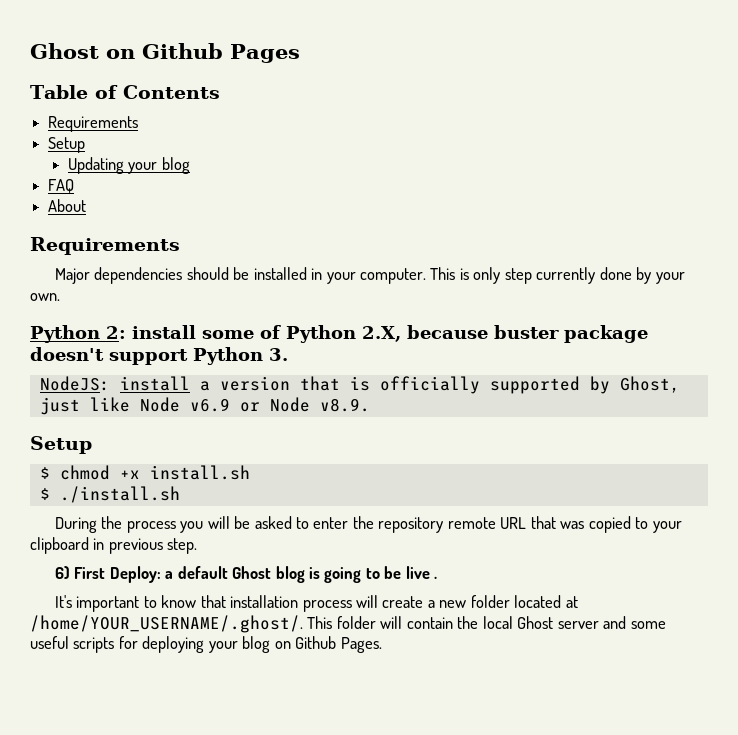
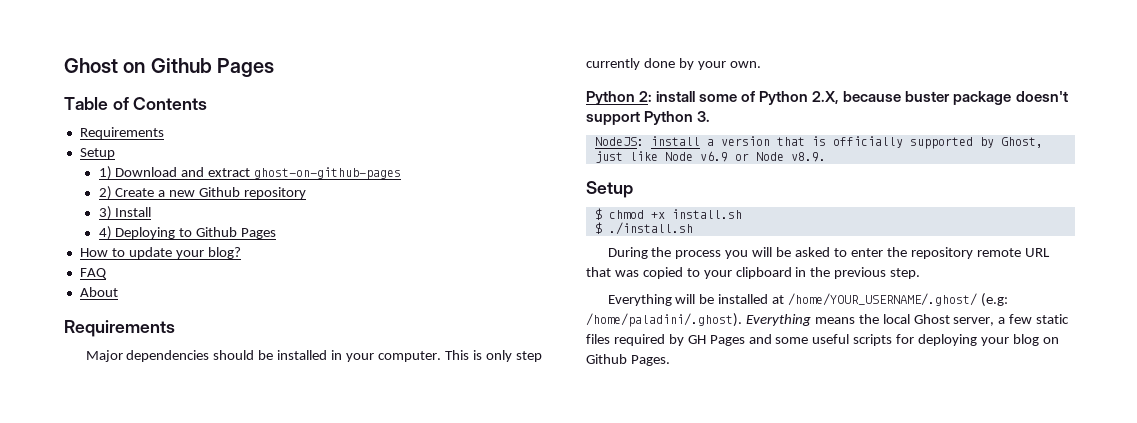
[67,157,190,174] Updating your blog -> [98,166,402,180] [98,186,307,200] [98,206,152,220] [98,226,277,240] [79,247,241,259] 1) Download and extract ghost-on-github-pages // 2) Create a new Github repository // 3) Install // 4) Deploying to Github Pages // How to update your blog?
(105, 544) none -> [810,267,831,277] the
[54,566,438,583] [54,595,578,612] [30,615,599,633] 6) First Deploy: a default Ghost blog is going to be live . // It's important to know that installation process will create a new folder located at /home/YOUR_USERNAME/.ghost/. This folder will contain the local Ghost server -> [607,293,1009,307] [586,313,1070,327] [586,334,745,346] Everything will be installed at /home/YOUR_USERNAME/.ghost/ (e.g: /home/paladini/.ghost). Everything means the local Ghost server, a few static files required by GH Pages

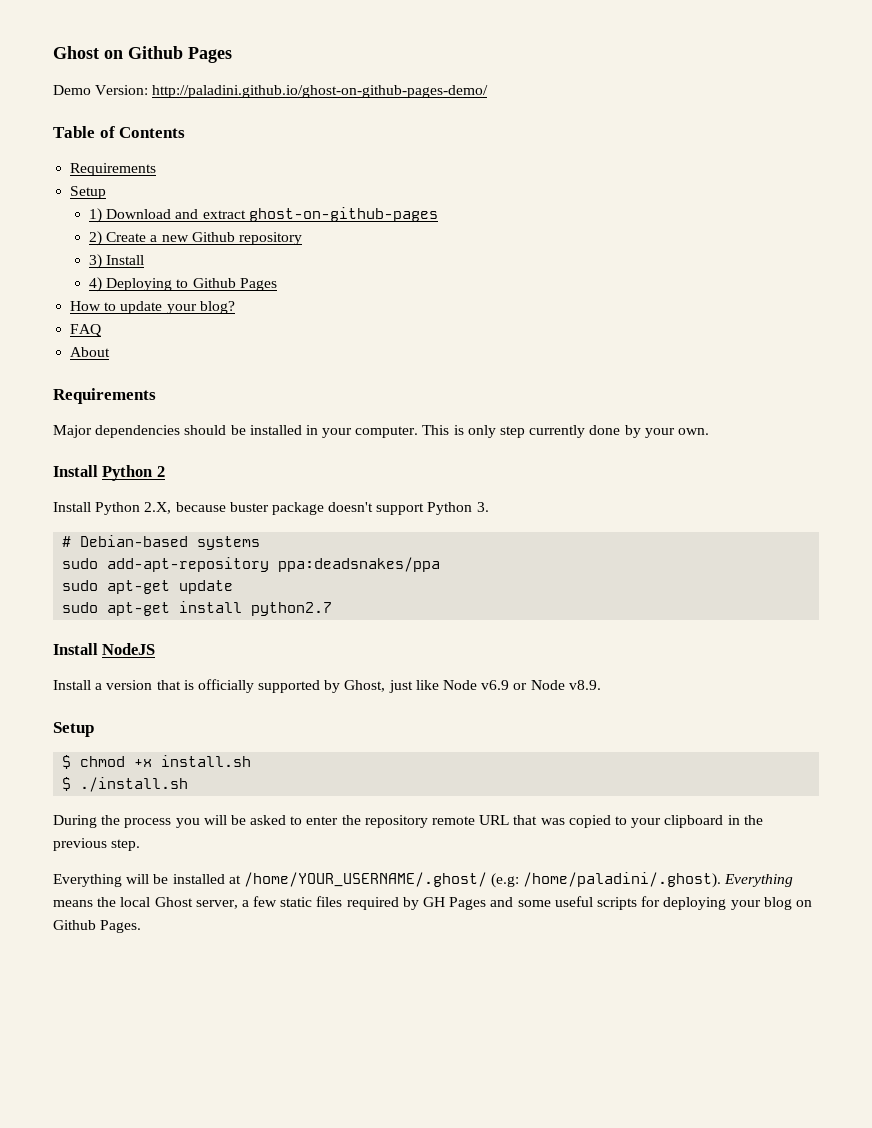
(275, 67) none -> [53,85,489,98] // Demo Version: http://paladini.github.io/ghost-on-github-pages-demo/
[586,91,756,105] Python 2: install some of -> [53,465,165,481] [53,502,91,512] Install Python 2 // Install
[594,136,700,146] NodeJS: install -> [62,535,261,550] [62,557,441,572] [62,580,234,594] [62,601,333,616] [53,643,156,655] [53,680,91,690] # Debian-based systems // sudo add-apt-repository ppa:deadsnakes/ppa // sudo apt-get update // sudo apt-get install python2.7 // Install NodeJS // Install

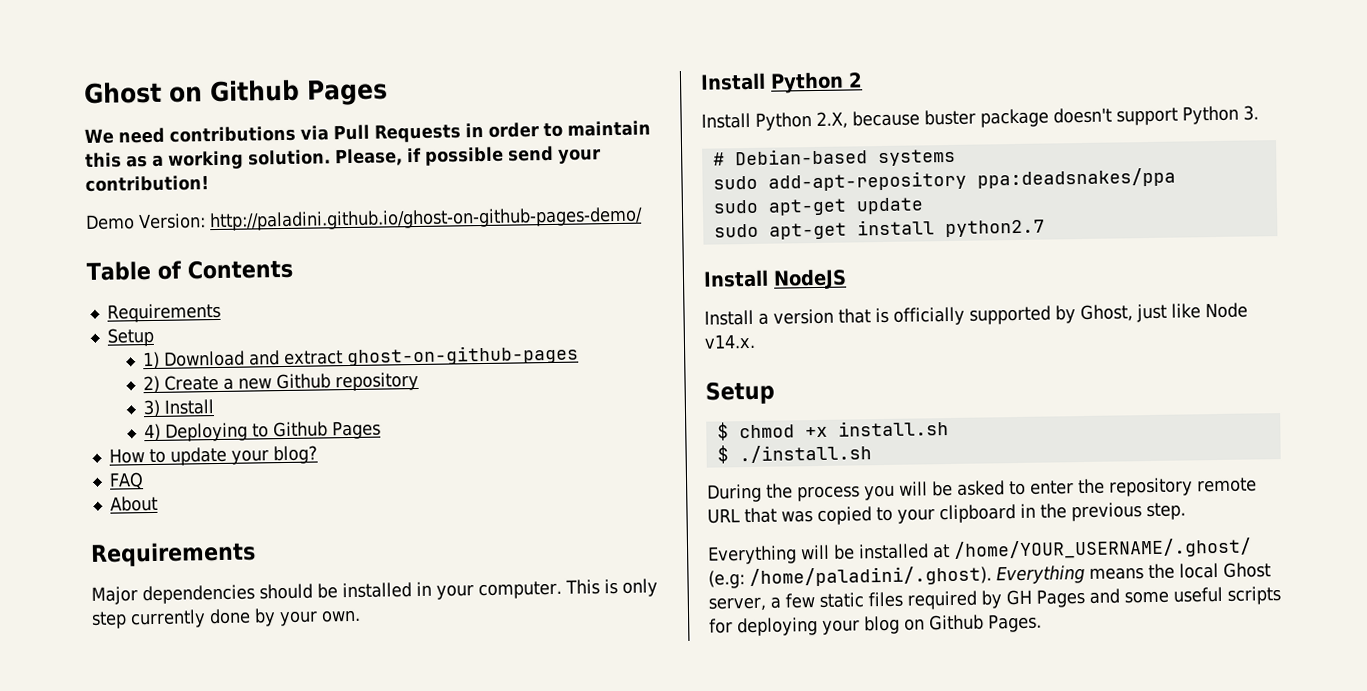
(232, 55) none -> [84,120,651,144] [85,145,601,170] [85,175,209,192] // We need contributions via Pull Requests in order to maintain this as a working solution. Please, if possible send your contribution!
[481,680,601,690] v6.9 or Node v8.9. -> [704,333,756,349] v14.x.

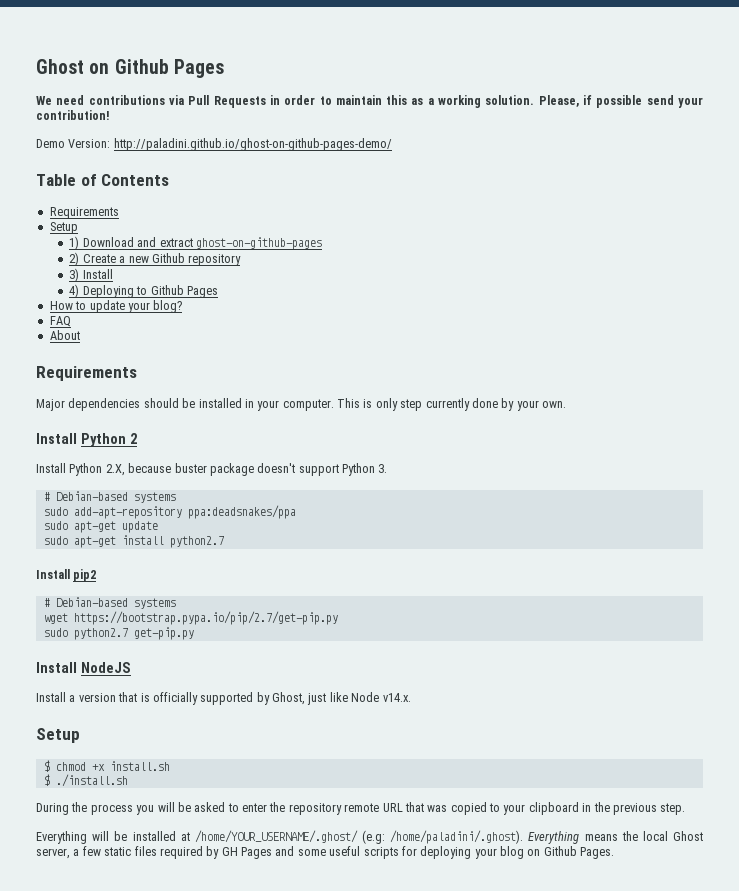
(1045, 228) none -> [36,569,97,582] [43,597,176,609] [43,611,338,625] [43,627,194,640] // Install pip2 // # Debian-based systems // wget https://bootstrap.pypa.io/pip/2.7/get-pip.py // sudo python2.7 get-pip.py

